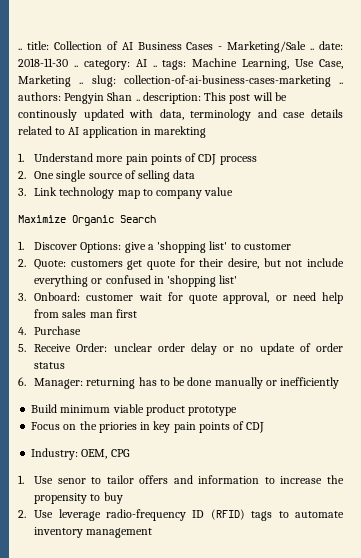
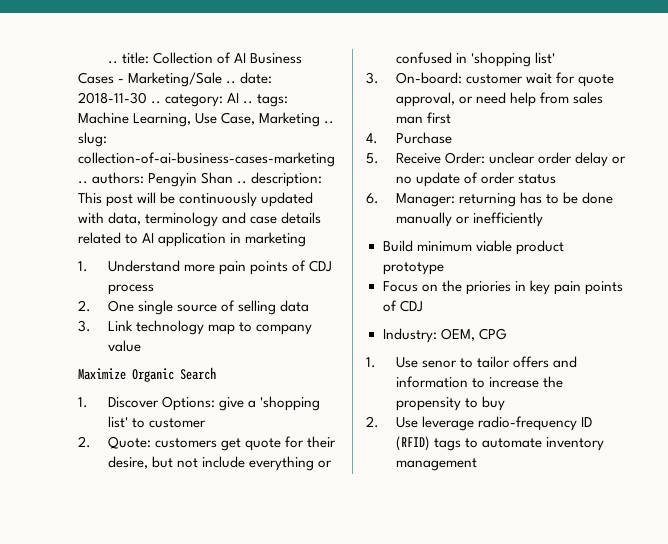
[18,109,77,121] continously -> [179,192,258,207] continuously
[154,126,207,138] marekting -> [245,232,307,247] marketing
[34,292,81,301] Onboard: -> [395,72,462,84] On-board:

